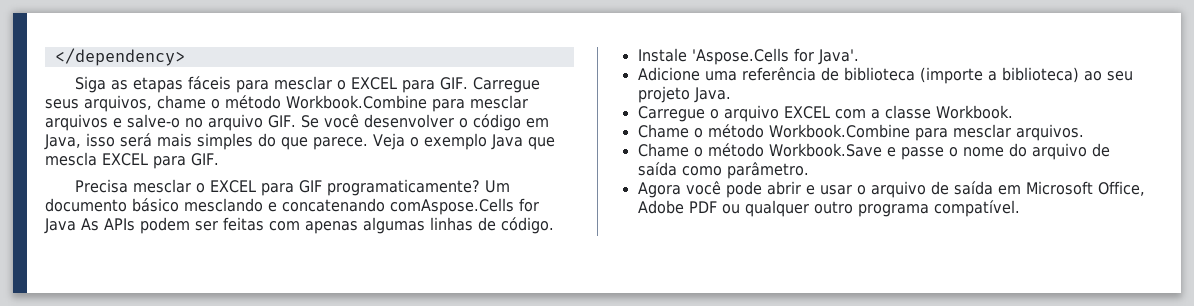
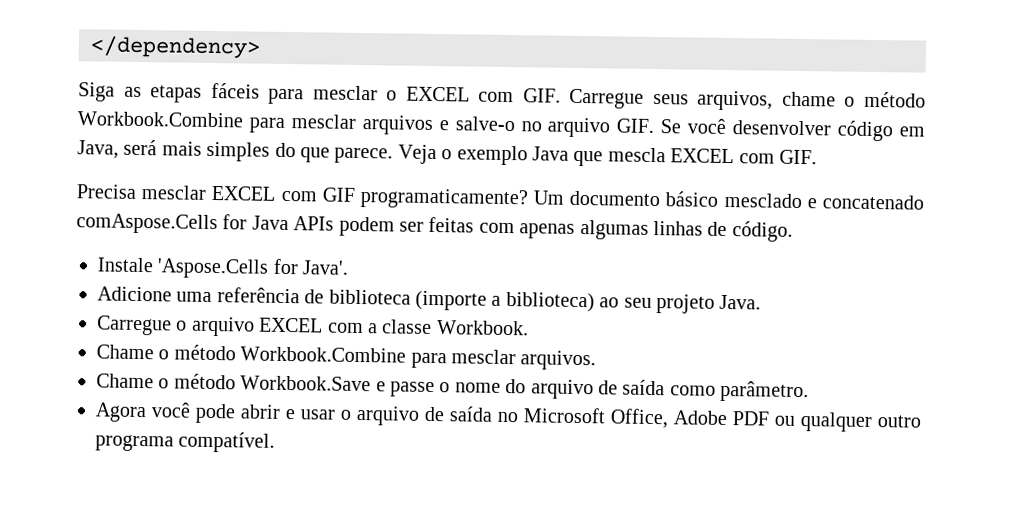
[402,80,436,93] para -> [478,91,515,103] com
[458,118,468,128] o -> (832, 128) none
[86,133,115,147] isso -> (119, 149) none
[152,156,186,169] para -> [738,153,775,164] com
[196,180,295,196] o EXCEL para -> [211,185,317,202] EXCEL com
[184,198,385,212] mesclando e concatenando -> [723,192,924,210] mesclado e concatenado
[81,218,99,231] As -> (289, 223) none
[997,185,1021,195] em -> [497,411,518,423] no

